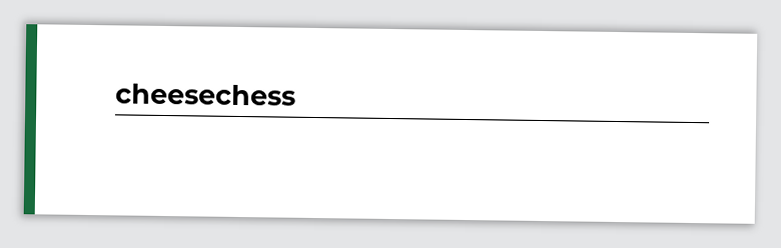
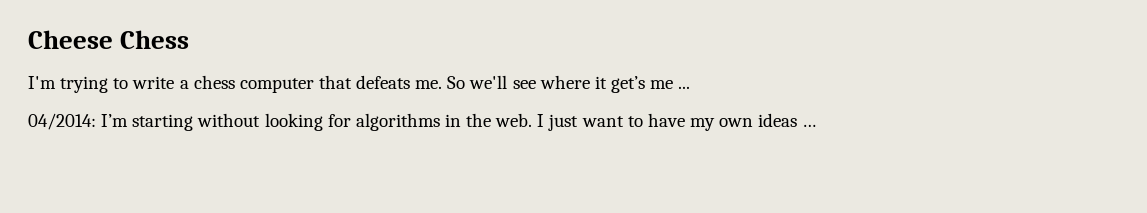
[115,83,296,106] cheesechess -> [28,30,190,49] [28,75,691,93] [28,113,817,131] Cheese Chess // I'm trying to write a chess computer that defeats me. So we'll see where it get’s me ... // 04/2014: I’m starting without looking for algorithms in the web. I just want to have my own ideas …

